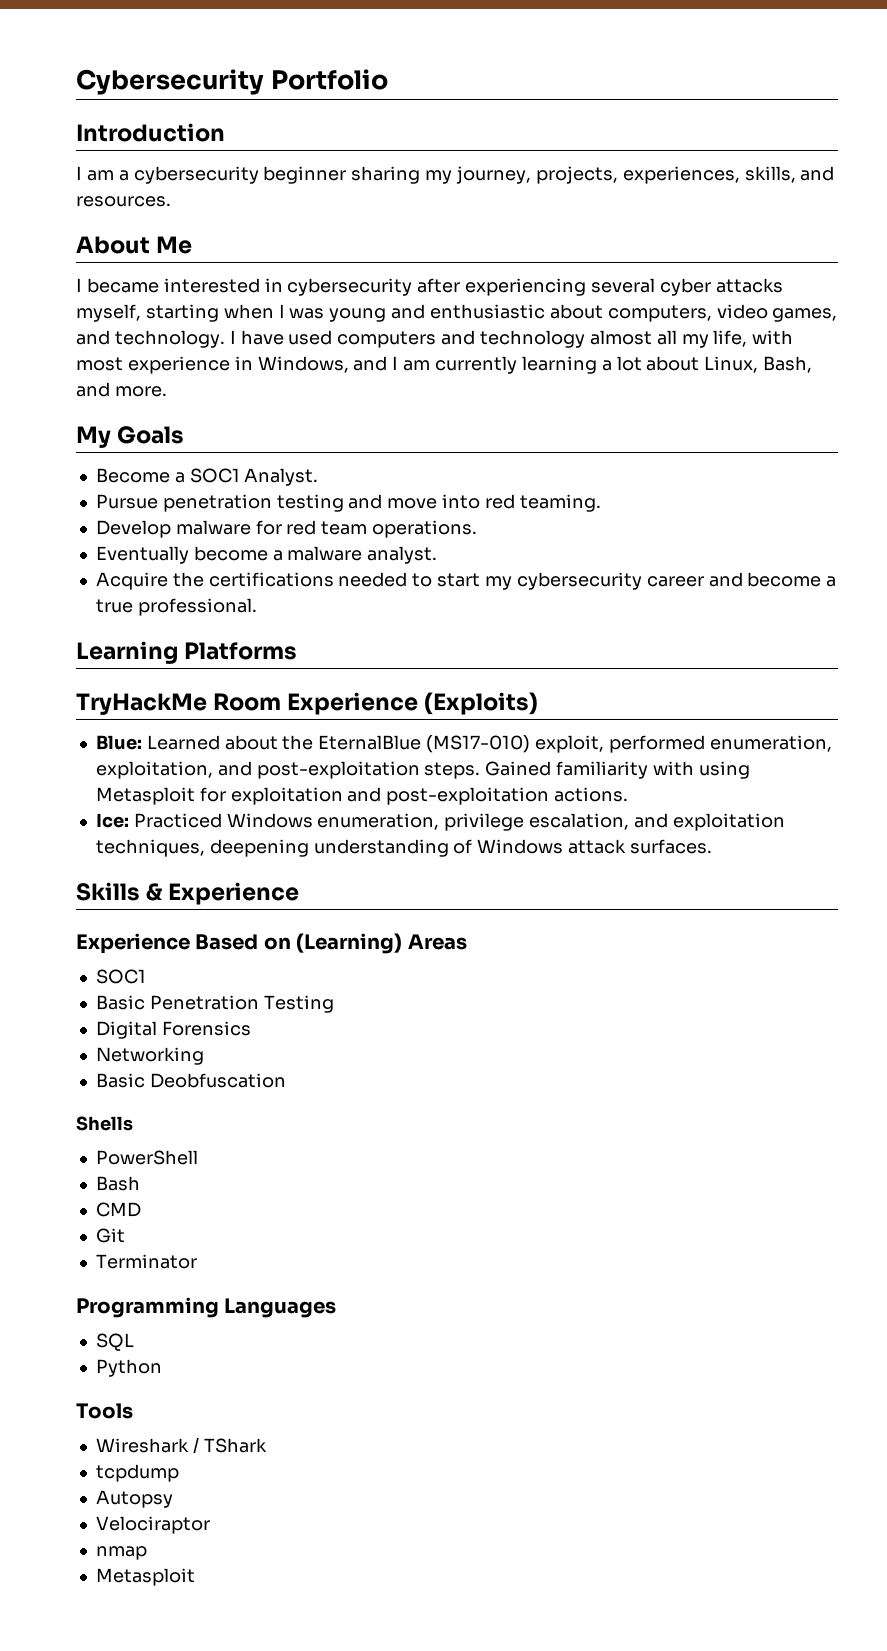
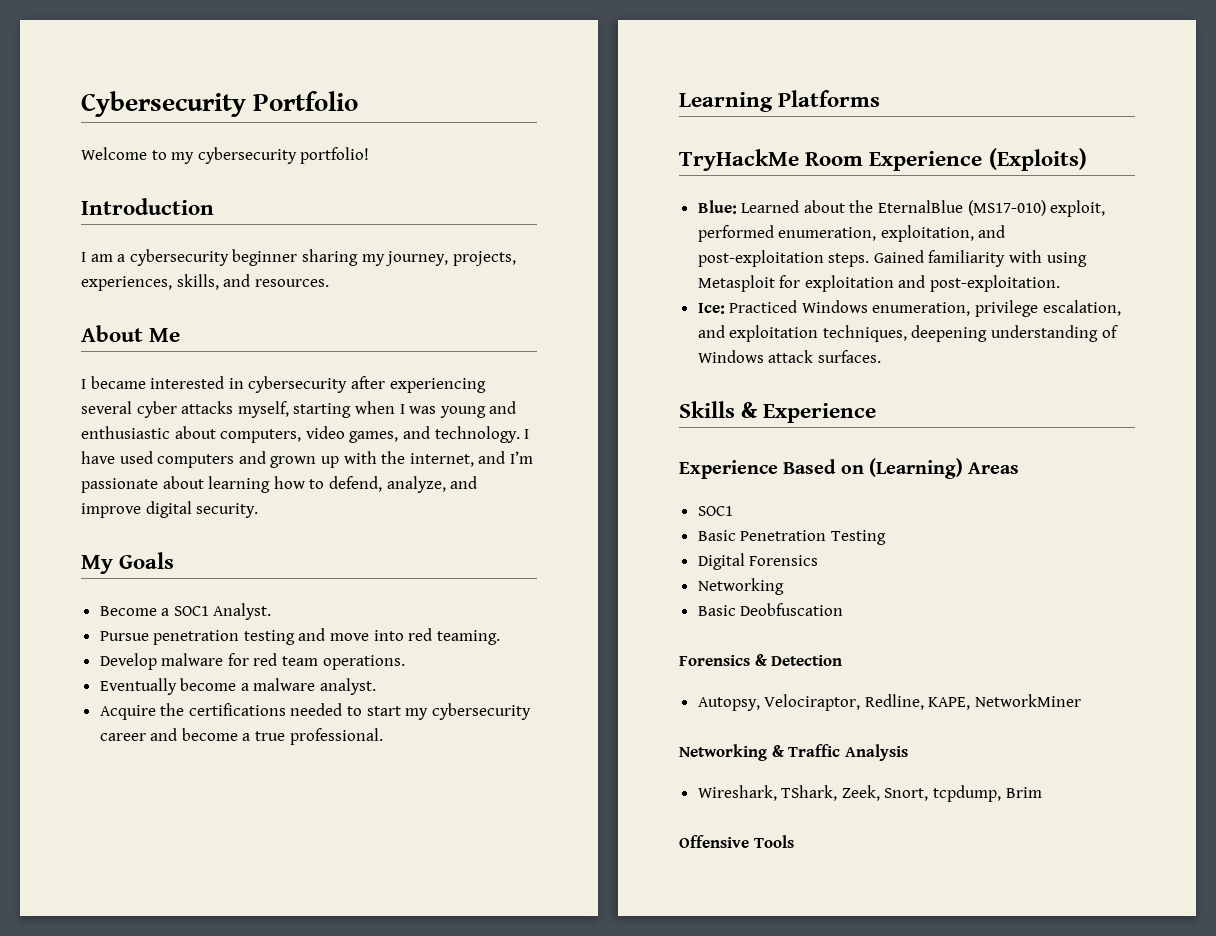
(388, 79) none -> [81,147,370,164] // Welcome to my cybersecurity portfolio!
[480,330,794,348] [76,356,813,374] [76,382,167,397] technology almost all my life, with most experience in Windows, and I am currently learning a lot about Linux, Bash, and more. -> [270,451,533,468] [81,476,478,493] [81,501,259,518] grown up with the internet, and I’m passionate about learning how to defend, analyze, and improve digital security.
[386,787,629,805] post-exploitation actions. -> [930,275,1061,292] post-exploitation.
[76,1116,133,1131] [95,1150,198,1165] [95,1176,140,1191] [95,1202,141,1217] [95,1228,125,1243] [95,1254,197,1269] [76,1297,337,1318] [95,1333,134,1351] [95,1359,162,1377] [76,1403,133,1419] [95,1437,267,1454] [95,1464,179,1482] [95,1490,173,1508] [95,1516,210,1534] [95,1546,147,1560] [95,1568,195,1586] Shells // PowerShell // Bash // CMD // Git // Terminator // Programming Languages // SQL // Python // Tools // Wireshark / TShark // tcpdump // Autopsy // Velociraptor // nmap // Metasploit -> [679,654,843,666] [697,694,1082,711] [679,744,908,761] [697,785,1042,802] [679,835,794,848] Forensics & Detection // Autopsy, Velociraptor, Redline, KAPE, NetworkMiner // Networking & Traffic Analysis // Wireshark, TShark, Zeek, Snort, tcpdump, Brim // Offensive Tools

